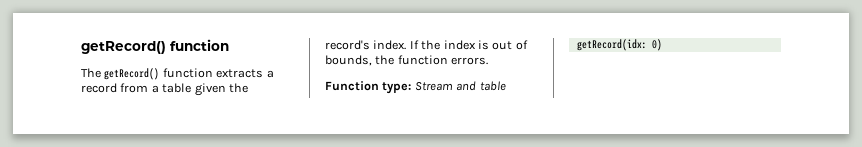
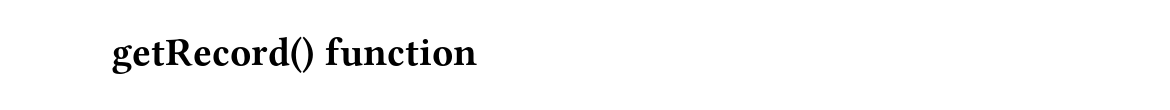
[81,39,229,54] [81,68,274,80] [81,83,248,96] [325,40,528,50] [325,55,489,66] [325,81,506,94] [576,39,662,51] getRecord() function // The getRecord() function extracts a record from a table given the record's index. If the index is out of bounds, the function errors. // Function type: Stream and table // getRecord(idx: 0) -> [112,36,477,74] getRecord() function

